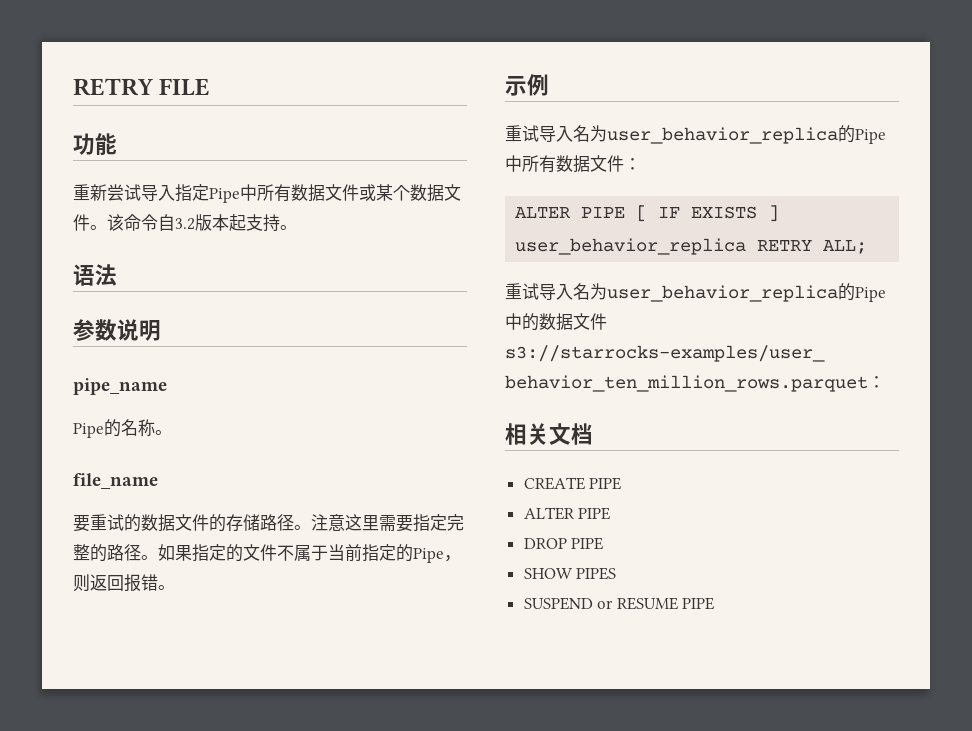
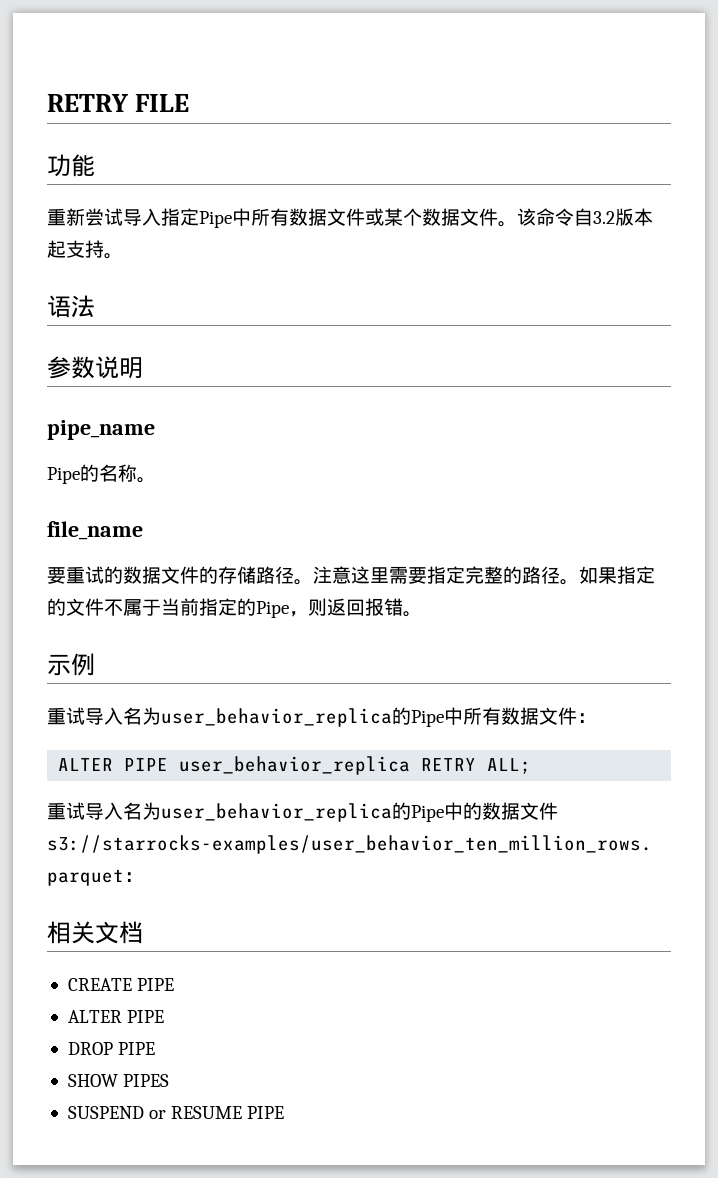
[636,205,780,222] [ IF EXISTS ] -> (169, 764) none

